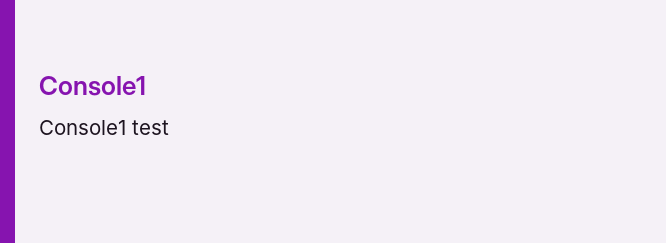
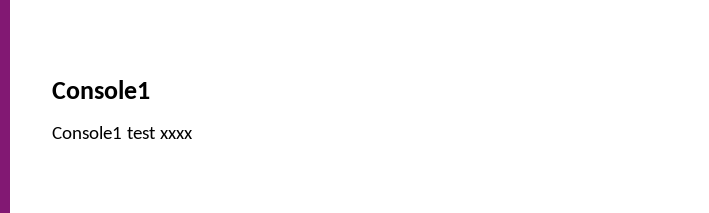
(169, 127) none -> [159,130,193,139] xxxx

